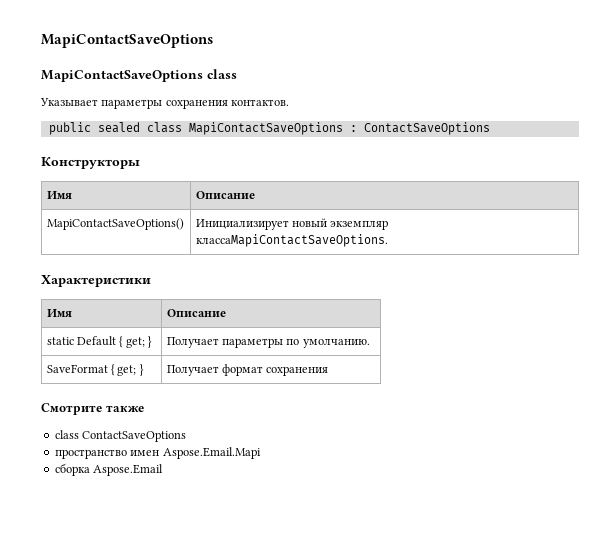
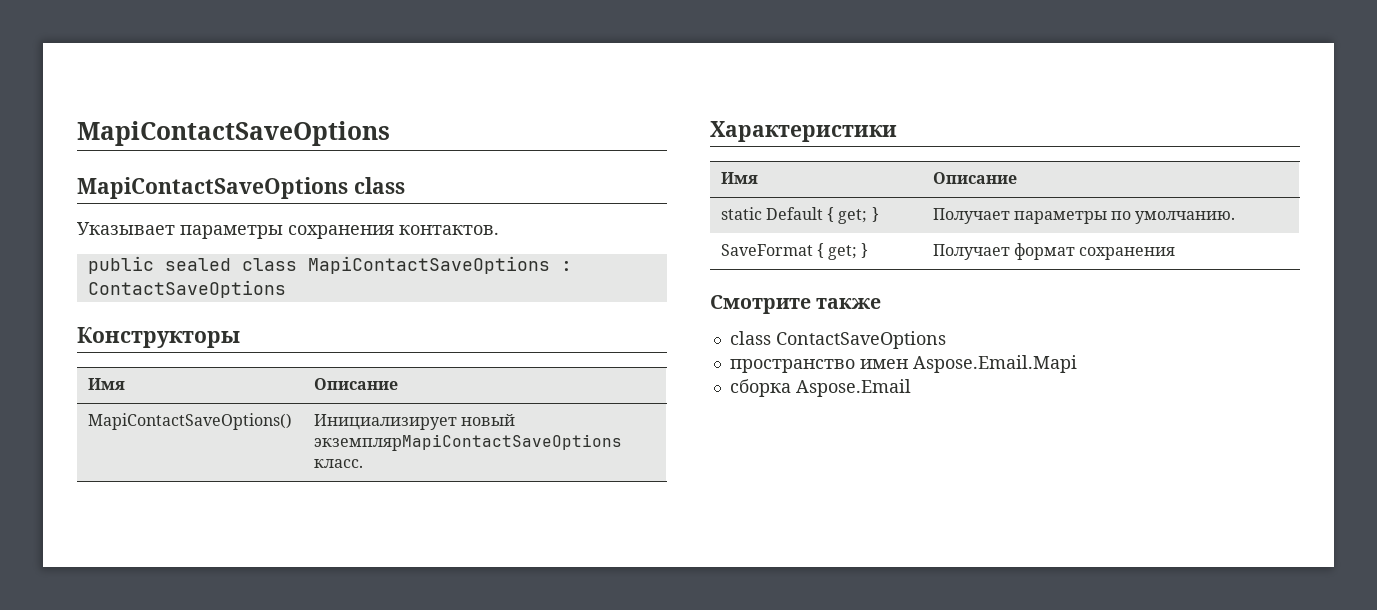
[330,220,389,230] [195,234,388,247] экземпляр классаMapiContactSaveOptions. -> [313,434,622,451] [313,459,363,468] экземплярMapiContactSaveOptions класс.

